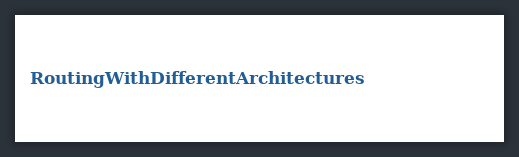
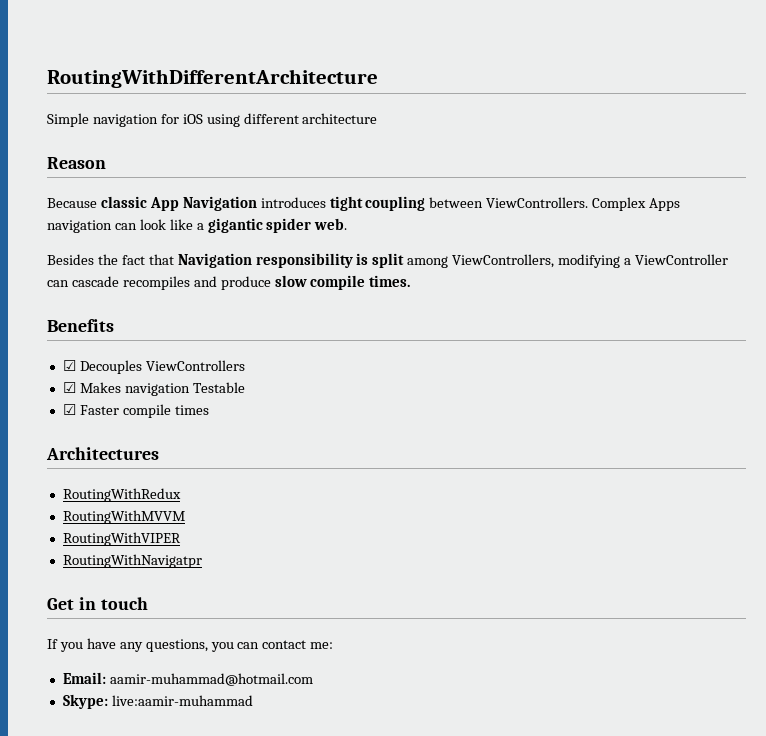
[30,71,365,88] RoutingWithDifferentArchitectures -> [47,69,378,88] [47,113,378,127] [47,157,106,169] [47,196,681,211] [47,218,348,233] [47,253,728,268] [47,275,411,290] [47,319,114,332] [62,360,245,374] [62,382,245,396] [62,404,209,418] [46,447,159,460] [62,488,181,502] [62,510,185,524] [62,532,181,546] [62,554,202,568] [47,597,148,610] [47,638,334,652] [62,672,313,686] [62,694,253,709] RoutingWithDifferentArchitecture // Simple navigation for iOS using different architecture // Reason // Because classic App Navigation introduces tight coupling between ViewControllers. Complex Apps navigation can look like a gigantic spider web. // Besides the fact that Navigation responsibility is split among ViewControllers, modifying a ViewController can cascade recompiles and produce slow compile times. // Benefits // ☑ Decouples ViewControllers // ☑ Makes navigation Testable // ☑ Faster compile times // Architectures // RoutingWithRedux // RoutingWithMVVM // RoutingWithVIPER // RoutingWithNavigatpr // Get in touch // If you have any questions, you can contact me: // Email: aamir-muhammad@hotmail.com // Skype: live:aamir-muhammad

